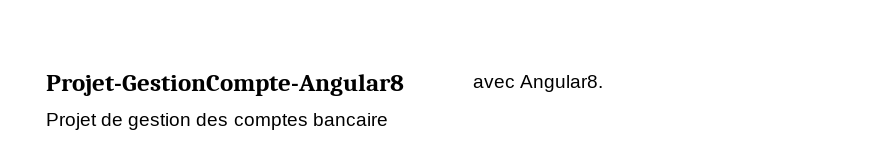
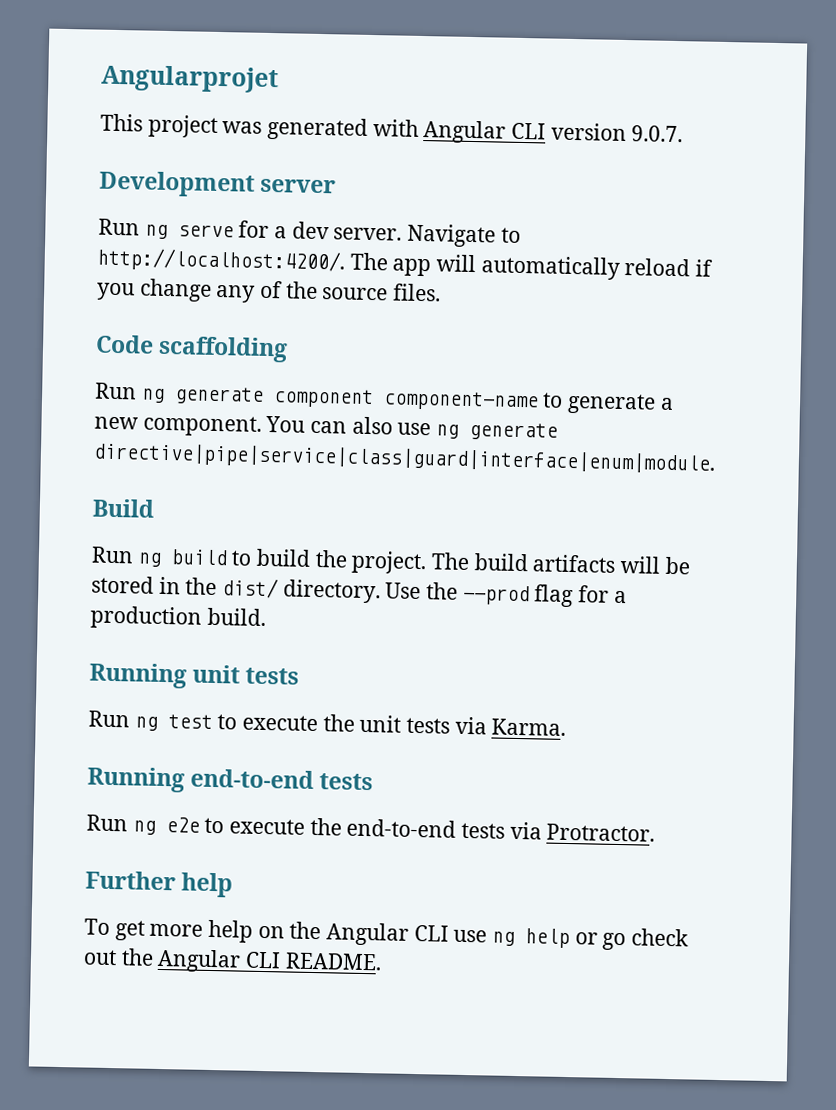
[46,74,404,96] [46,113,388,130] [473,75,604,92] Projet-GestionCompte-Angular8 // Projet de gestion des comptes bancaire avec Angular8. -> [101,64,279,94] [100,113,684,144] [99,170,337,198] [98,218,521,248] [97,247,714,280] [96,278,442,303] [95,334,289,363] [95,382,674,415] [94,414,559,441] [93,442,716,475] [92,498,155,518] [91,546,691,575] [91,575,627,608] [90,605,266,630] [89,662,300,689] [88,710,567,736] [87,766,374,793] [86,814,656,842] [85,870,234,898] [84,918,690,951] [83,948,382,973] Angularprojet // This project was generated with Angular CLI version 9.0.7. // Development server // Run ng serve for a dev server. Navigate to http://localhost:4200/. The app will automatically reload if you change any of the source files. // Code scaffolding // Run ng generate component component-name to generate a new component. You can also use ng generate directive|pipe|service|class|guard|interface|enum|module. // Build // Run ng build to build the project. The build artifacts will be stored in the dist/ directory. Use the --prod flag for a production build. // Running unit tests // Run ng test to execute the unit tests via Karma. // Running end-to-end tests // Run ng e2e to execute the end-to-end tests via Protractor. // Further help // To get more help on the Angular CLI use ng help or go check out the Angular CLI README.

